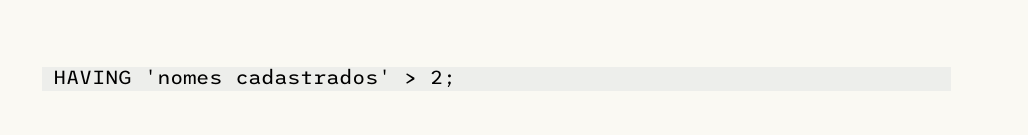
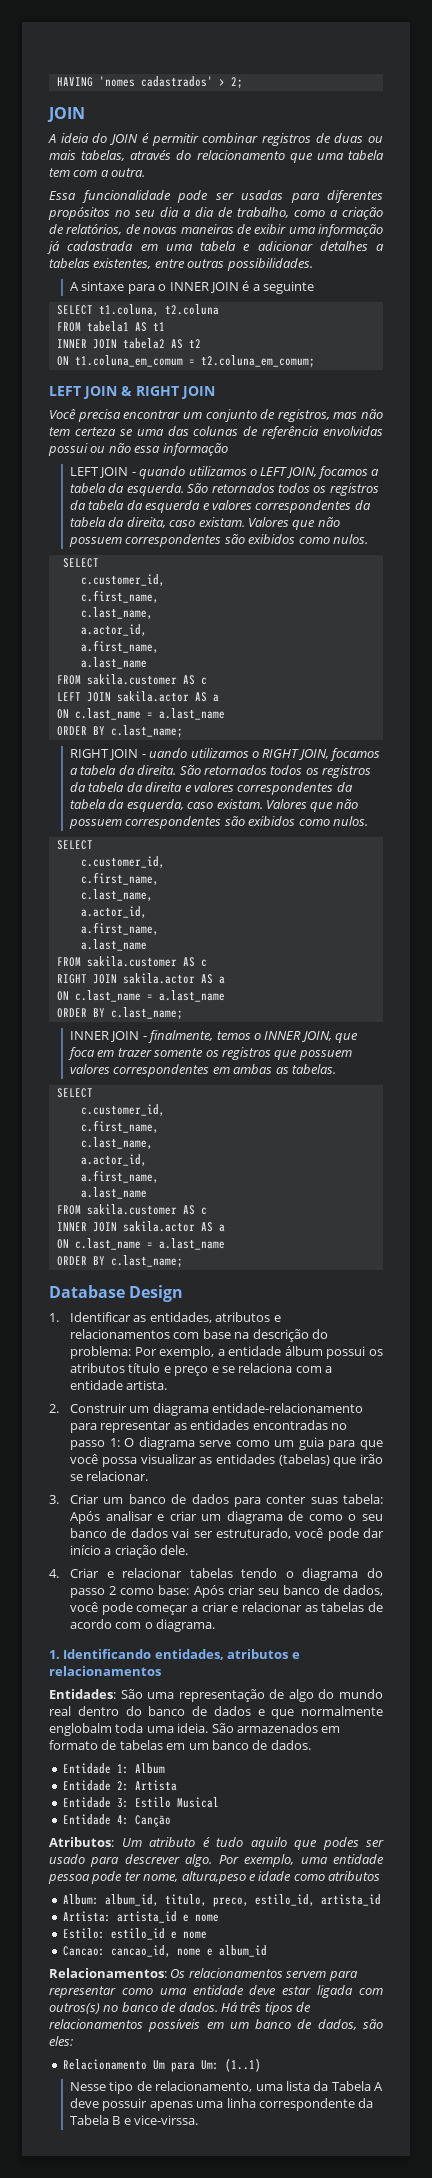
(456, 79) none -> [47,107,85,122] [48,133,383,146] [49,150,384,163] [49,168,146,177] [49,190,383,203] [48,207,383,220] [49,224,383,237] [47,241,384,254] [49,258,313,271] [70,281,315,294] [56,304,219,316] [56,321,165,332] [56,338,201,349] [56,355,315,367] [49,386,215,399] [49,409,383,422] [49,426,383,439] [48,443,228,456] [70,466,380,479] [70,483,379,496] [70,500,371,513] [70,517,340,530] [69,534,368,547] [62,558,99,568] [80,574,165,586] [80,590,159,603] [80,607,153,619] [80,624,147,636] [80,640,159,653] [80,657,147,669] [56,674,207,685] [56,691,219,702] [56,708,225,720] [56,725,183,737] [70,748,381,761] [70,765,372,778] [70,782,353,795] [70,799,358,812] [69,816,368,829] [56,840,93,850] [80,856,165,868] [80,872,159,885] [80,889,153,901] [80,906,147,918] [80,922,159,935] [80,939,147,951] [56,956,207,967] [56,973,225,984] [56,990,225,1002] [56,1007,183,1019] [70,1030,359,1043] [68,1047,352,1060] [70,1064,336,1077] [56,1088,93,1098] [80,1104,165,1116] [80,1120,159,1133] [80,1137,153,1149] [80,1154,147,1166] [80,1170,159,1183] [80,1187,147,1199] [56,1204,207,1215] [56,1221,225,1232] [56,1238,225,1250] [56,1255,183,1267] [49,1285,184,1302] [49,1312,281,1323] [70,1329,328,1342] [70,1346,383,1359] [70,1363,333,1376] [70,1380,168,1390] [49,1403,364,1416] [70,1420,347,1433] [70,1437,383,1450] [70,1454,383,1467] [70,1471,149,1481] [49,1494,383,1507] [70,1511,383,1524] [70,1528,384,1541] [70,1545,189,1558] [49,1568,383,1581] [70,1585,383,1598] [70,1602,383,1615] [70,1619,216,1632] [49,1649,300,1660] [49,1666,161,1676] [49,1689,383,1702] [49,1706,383,1719] [49,1723,341,1736] [49,1740,311,1750] [62,1763,165,1774] [62,1780,177,1791] [62,1797,219,1808] [62,1814,171,1827] [49,1837,384,1850] [49,1854,384,1867] [48,1871,380,1884] [62,1894,381,1907] [62,1911,219,1923] [62,1928,207,1940] [62,1945,267,1957] [49,1968,358,1981] [49,1985,383,1998] [49,2002,311,2015] [49,2019,383,2032] [49,2036,73,2046] [62,2058,261,2072] [70,2081,384,2094] [70,2098,374,2111] [70,2115,199,2125] // JOIN // A ideia do JOIN é permitir combinar registros de duas ou mais tabelas, através do relacionamento que uma tabela tem com a outra. // Essa funcionalidade pode ser usadas para diferentes propósitos no seu dia a dia de trabalho, como a criação de relatórios, de novas maneiras de exibir uma informação já cadastrada em uma tabela e adicionar detalhes a tabelas existentes, entre outras possibilidades. // A sintaxe para o INNER JOIN é a seguinte // SELECT t1.coluna, t2.coluna // FROM tabela1 AS t1 // INNER JOIN tabela2 AS t2 // ON t1.coluna_em_comum = t2.coluna_em_comum; // LEFT JOIN & RIGHT JOIN // Você precisa encontrar um conjunto de registros, mas não tem certeza se uma das colunas de referência envolvidas possui ou não essa informação // LEFT JOIN - quando utilizamos o LEFT JOIN, focamos a tabela da esquerda. São retornados todos os registros da tabela da esquerda e valores correspondentes da tabela da direita, caso existam. Valores que não possuem correspondentes são exibidos como nulos. // SELECT // c.customer_id, // c.first_name, // c.last_name, // a.actor_id, // a.first_name, // a.last_name // FROM sakila.customer AS c // LEFT JOIN sakila.actor AS a // ON c.last_name = a.last_name // ORDER BY c.last_name; // RIGHT JOIN - uando utilizamos o RIGHT JOIN, focamos a tabela da direita. São retornados todos os registros da tabela da direita e valores correspondentes da tabela da esquerda, caso existam. Valores que não possuem correspondentes são exibidos como nulos. // SELECT // c.customer_id, // c.first_name, // c.last_name, // a.actor_id, // a.first_name, // a.last_name // FROM sakila.customer AS c // RIGHT JOIN sakila.actor AS a // ON c.last_name = a.last_name // ORDER BY c.last_name; // INNER JOIN - finalmente, temos o INNER JOIN, que foca em trazer somente os registros que possuem valores correspondentes em ambas as tabelas. // SELECT // c.customer_id, // c.first_name, // c.last_name, // a.actor_id, // a.first_name, // a.last_name // FROM sakila.customer AS c // INNER JOIN sakila.actor AS a // ON c.last_name = a.last_name // ORDER BY c.last_name; // Database Design // 1. Identificar as entidades, atributos e relacionamentos com base na descrição do problema: Por exemplo, a entidade álbum possui os atributos título e preço e se relaciona com a entidade artista. // 2. Construir um diagrama entidade-relacionamento para representar as entidades encontradas no passo 1: O diagrama serve como um guia para que você possa visualizar as entidades (tabelas) que irão se relacionar. // 3. Criar um banco de dados para conter suas tabela: Após analisar e criar um diagrama de como o seu banco de dados vai ser estruturado, você pode dar início a criação dele. // 4. Criar e relacionar tabelas tendo o diagrama do passo 2 como base: Após criar seu banco de dados, você pode começar a criar e relacionar as tabelas de acordo com o diagrama. // 1. Identificando entidades, atributos e relacionamentos // Entidades: São uma representação de algo do mundo real dentro do banco de dados e que normalmente englobalm toda uma ideia. São armazenados em formato de tabelas em um banco de dados. // Entidade 1: Album // Entidade 2: Artista // Entidade 3: Estilo Musical // Entidade 4: Canção // Atributos: Um atributo é tudo aquilo que podes ser usado para descrever algo. Por exemplo, uma entidade pessoa pode ter nome, altura,peso e idade como atributos // Album: album_id, titulo, preco, estilo_id, artista_id // Artista: artista_id e nome // Estilo: estilo_id e nome // Cancao: cancao_id, nome e album_id // Relacionamentos: Os relacionamentos servem para representar como uma entidade deve estar ligada com outros(s) no banco de dados. Há três tipos de relacionamentos possíveis em um banco de dados, são eles: // Relacionamento Um para Um: (1..1) // Nesse tipo de relacionamento, uma lista da Tabela A deve possuir apenas uma linha correspondente da Tabela B e vice-virssa.

